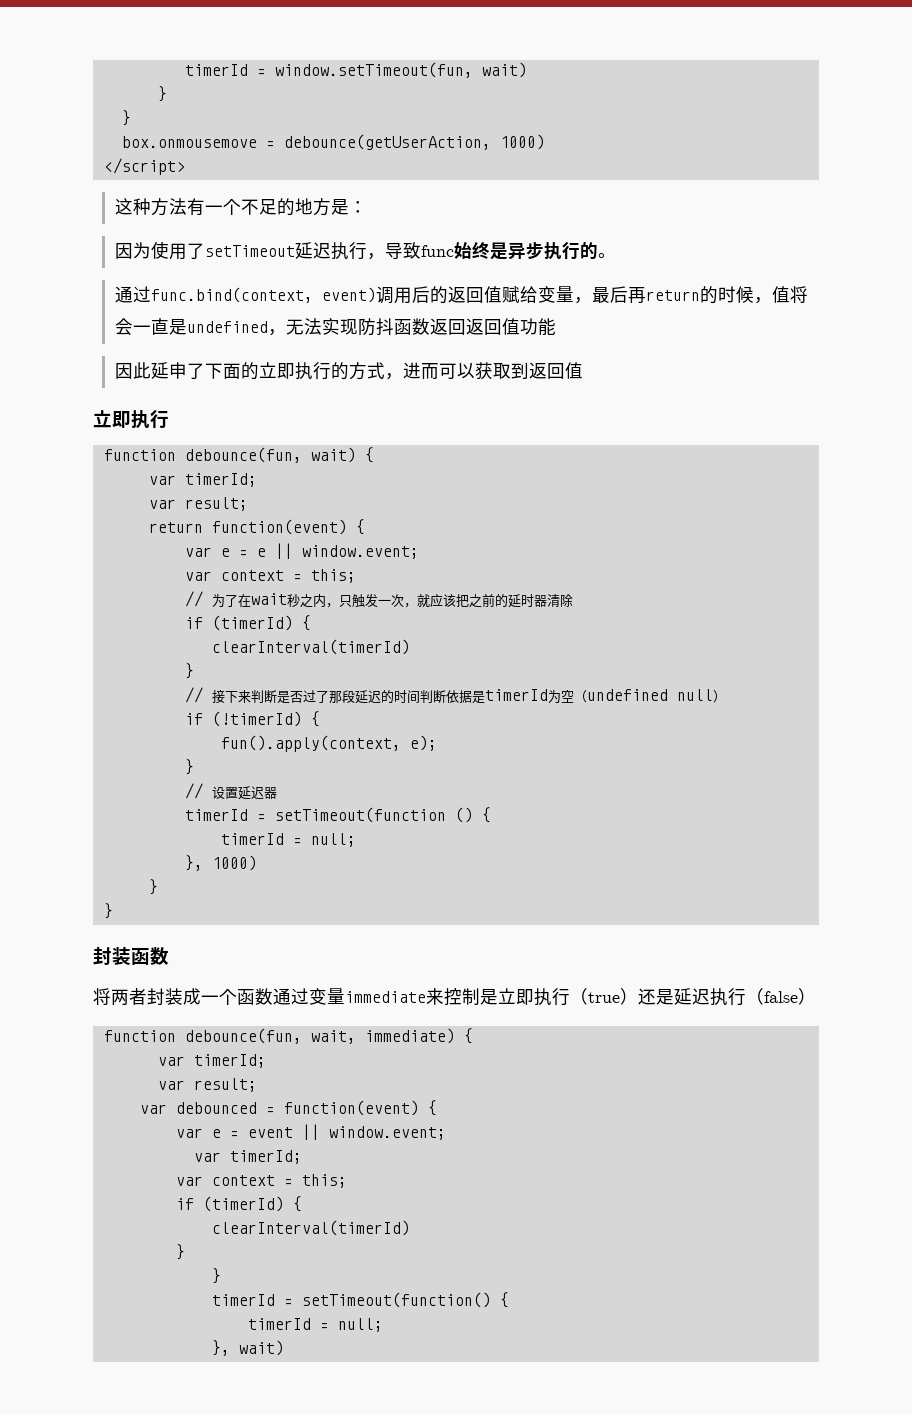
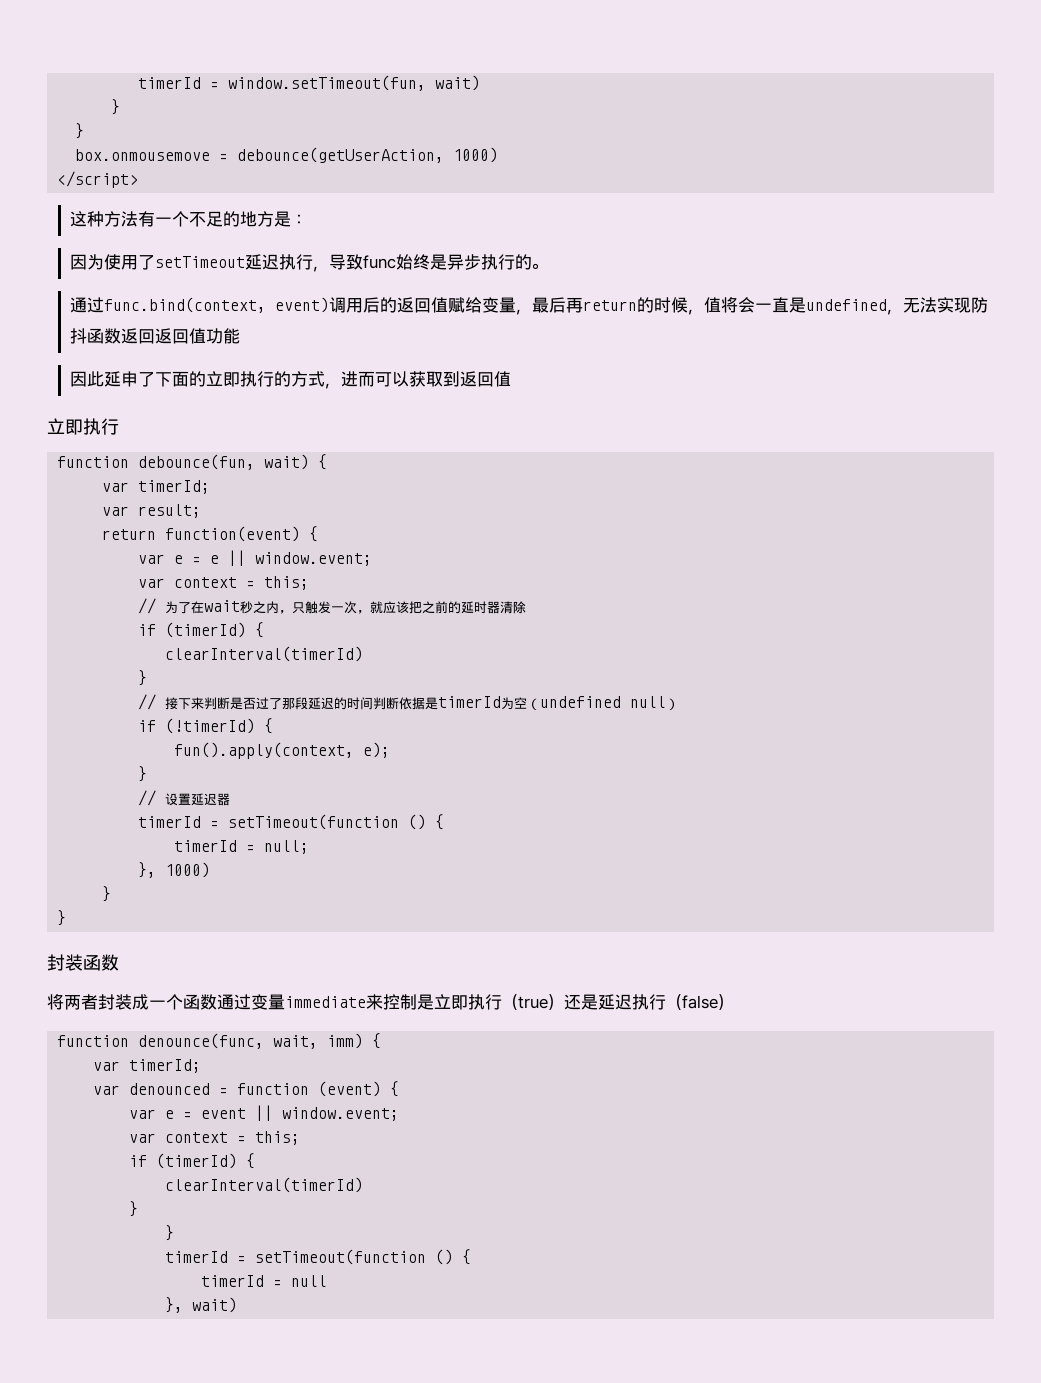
[184,1028,473,1044] [157,1054,266,1068] [157,1078,257,1092] [139,1100,419,1116] debounce(fun, wait, immediate) { // var timerId; // var result; // var debounced = function(event) -> [138,1033,382,1049] [93,1059,202,1073] [93,1081,382,1097] denounce(func, wait, imm) { // var timerId; // var denounced = function (event)
[193,1150,302,1164] // var timerId; -> (400, 1114) none
[301,1292,509,1308] [247,1318,383,1332] setTimeout(function() { // timerId = null; -> [255,1249,472,1265] [201,1275,328,1287] setTimeout(function () { // timerId = null

